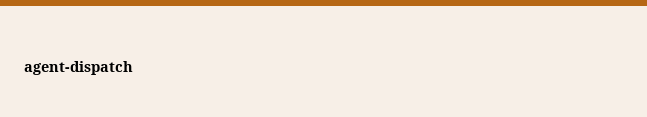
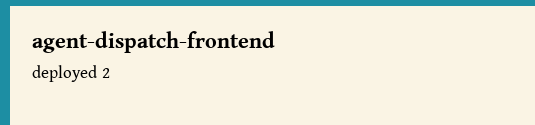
[24,61,133,75] agent-dispatch -> [32,31,275,53] [32,65,110,82] agent-dispatch-frontend // deployed 2

